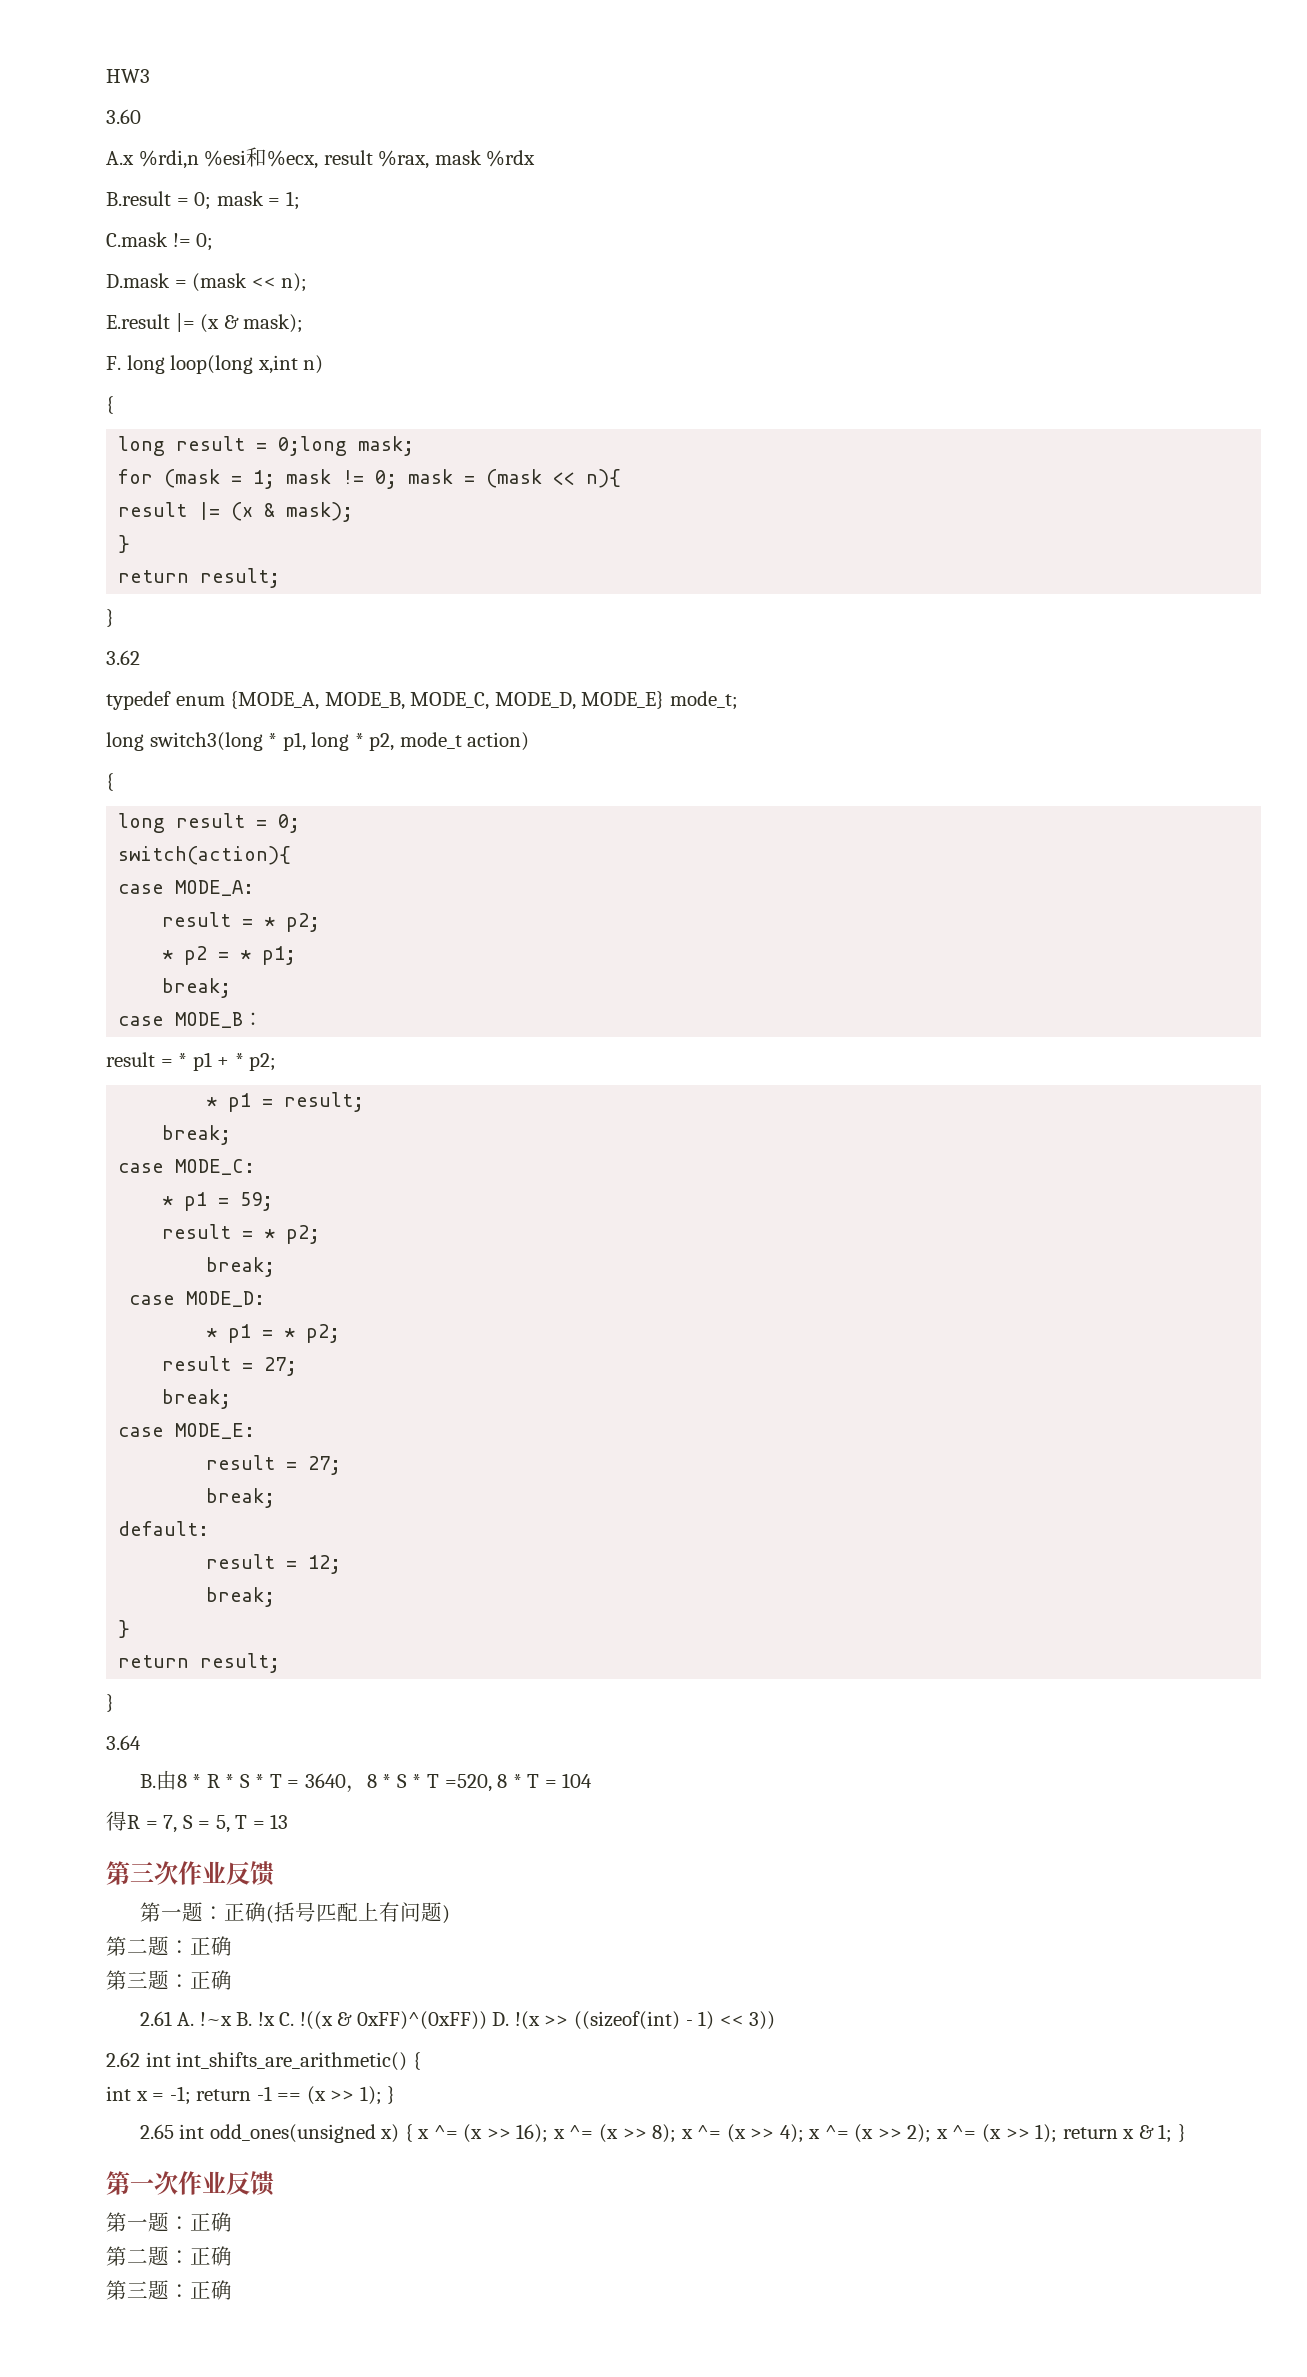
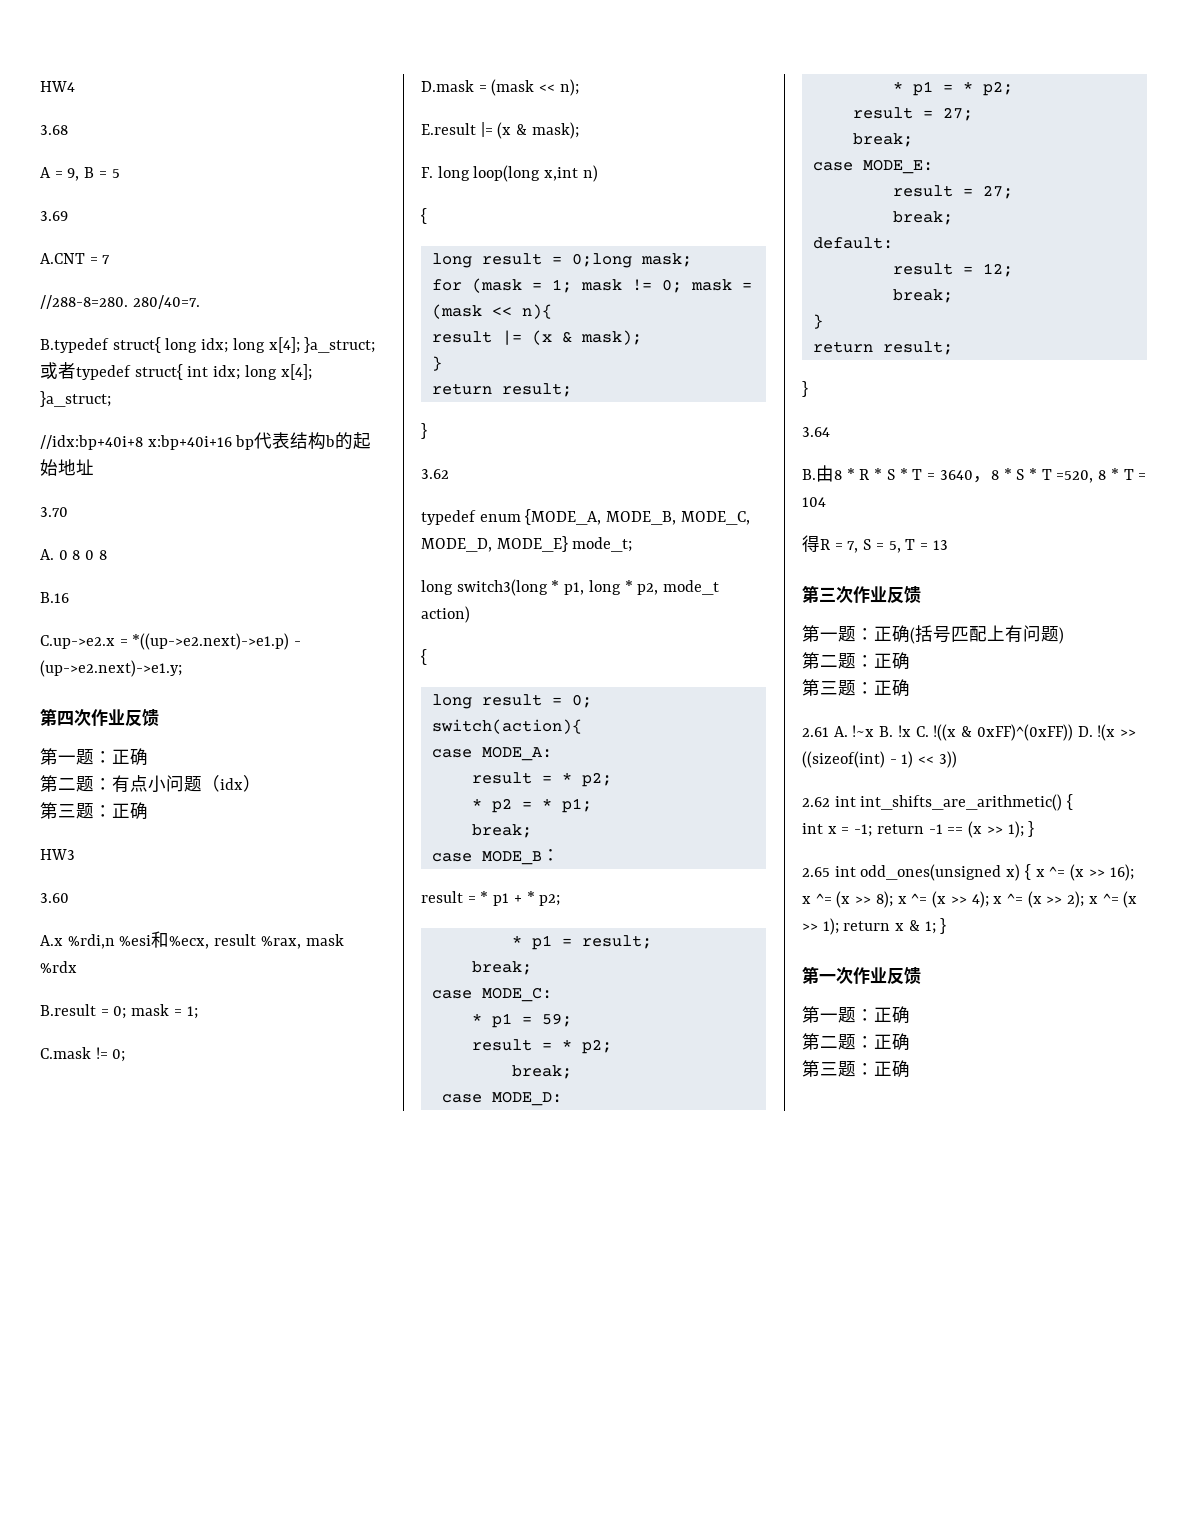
(106, 76) none -> [40,81,75,92] [40,125,68,135] [40,167,120,181] [40,211,68,221] [40,253,111,264] [40,295,200,309] [40,337,376,353] [40,362,312,380] [40,391,111,407] [40,432,372,450] [40,459,94,476] [40,507,68,517] [40,549,107,560] [40,592,69,603] [40,633,302,650] [40,660,182,677] [40,708,159,727] [40,748,148,766] [40,775,261,793] [40,802,148,820] HW4 // 3.68 // A = 9, B = 5 // 3.69 // A.CNT = 7 // //288-8=280. 280/40=7. // B.typedef struct{ long idx; long x[4]; }a_struct;或者typedef struct{ int idx; long x[4]; }a_struct; // //idx:bp+40i+8 x:bp+40i+16 bp代表结构b的起始地址 // 3.70 // A. 0 8 0 8 // B.16 // C.up->e2.x = *((up->e2.next)->e1.p) - (up->e2.next)->e1.y; // 第四次作业反馈 // 第一题：正确 // 第二题：有点小问题（idx） // 第三题：正确 //

